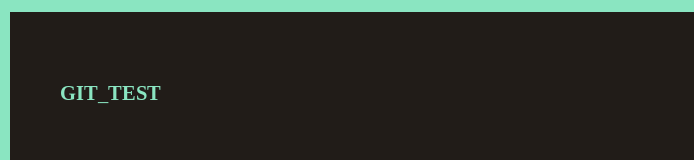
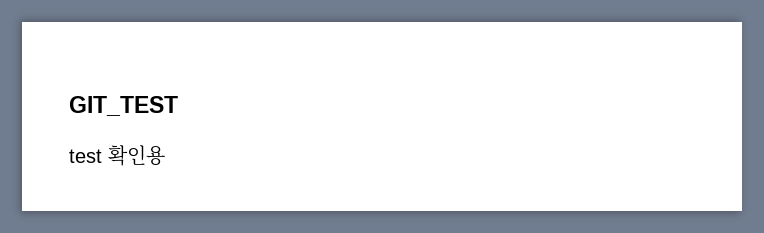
(161, 95) none -> [69,145,165,166] // test 확인용

